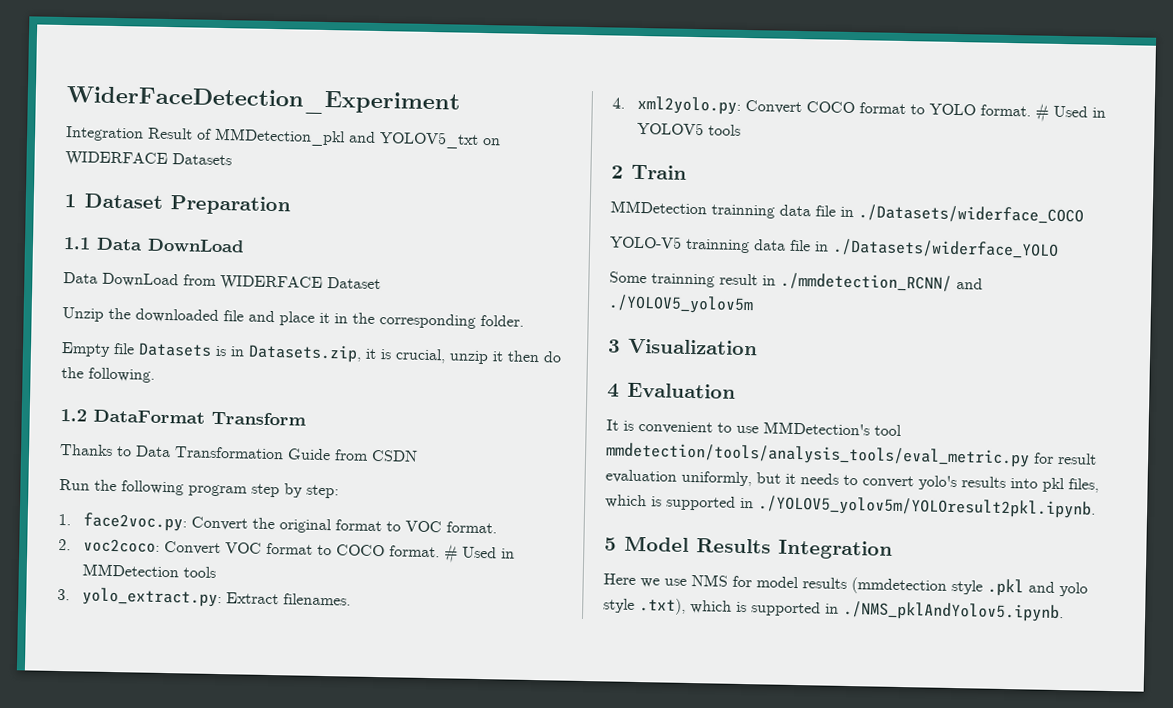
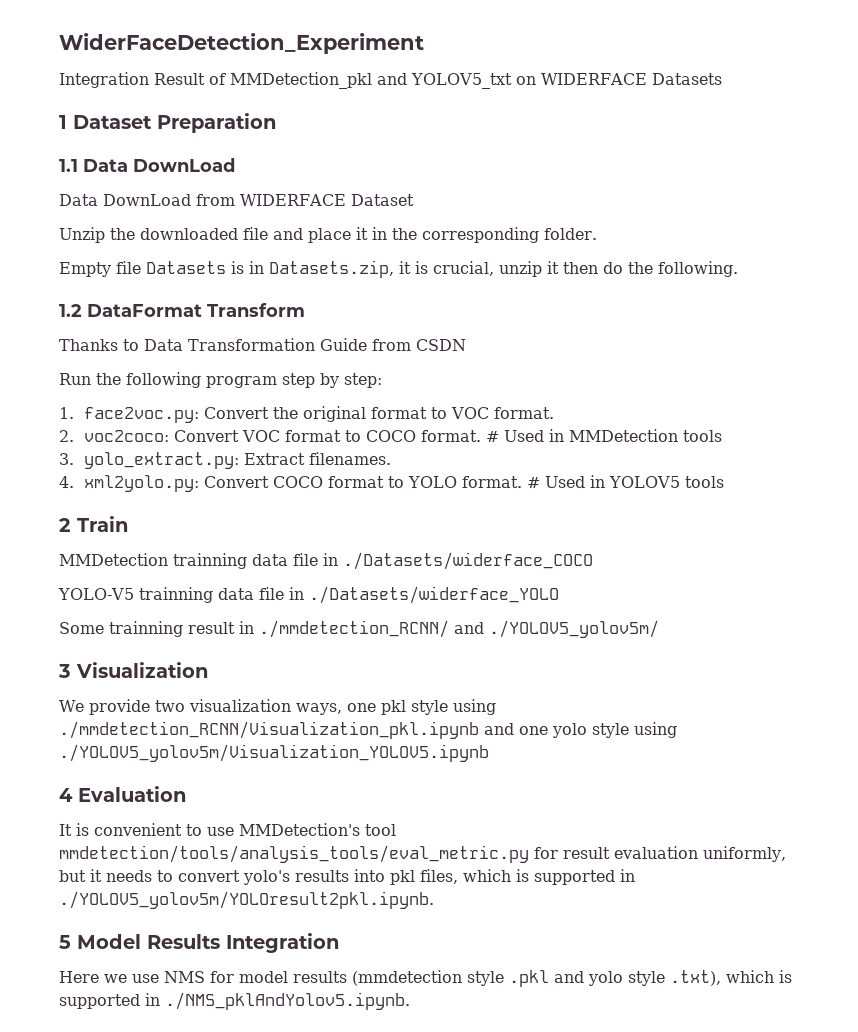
[608,294,754,315] ./YOLOV5_yolov5m -> [489,620,659,638] ./YOLOV5_yolov5m/
(758, 347) none -> [59,699,496,715] [59,721,677,739] [59,744,489,762] // We provide two visualization ways, one pkl style using ./mmdetection_RCNN/Visualization_pkl.ipynb and one yolo style using ./YOLOV5_yolov5m/Visualization_YOLOV5.ipynb

